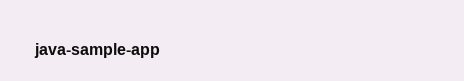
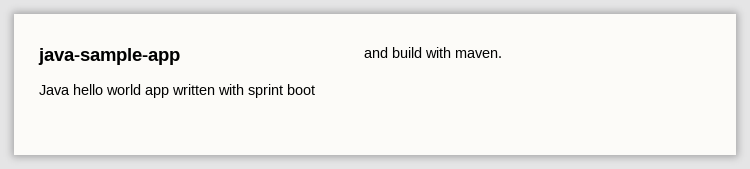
(160, 50) none -> [39,84,315,98] [364,47,502,58] // Java hello world app written with sprint boot and build with maven.

